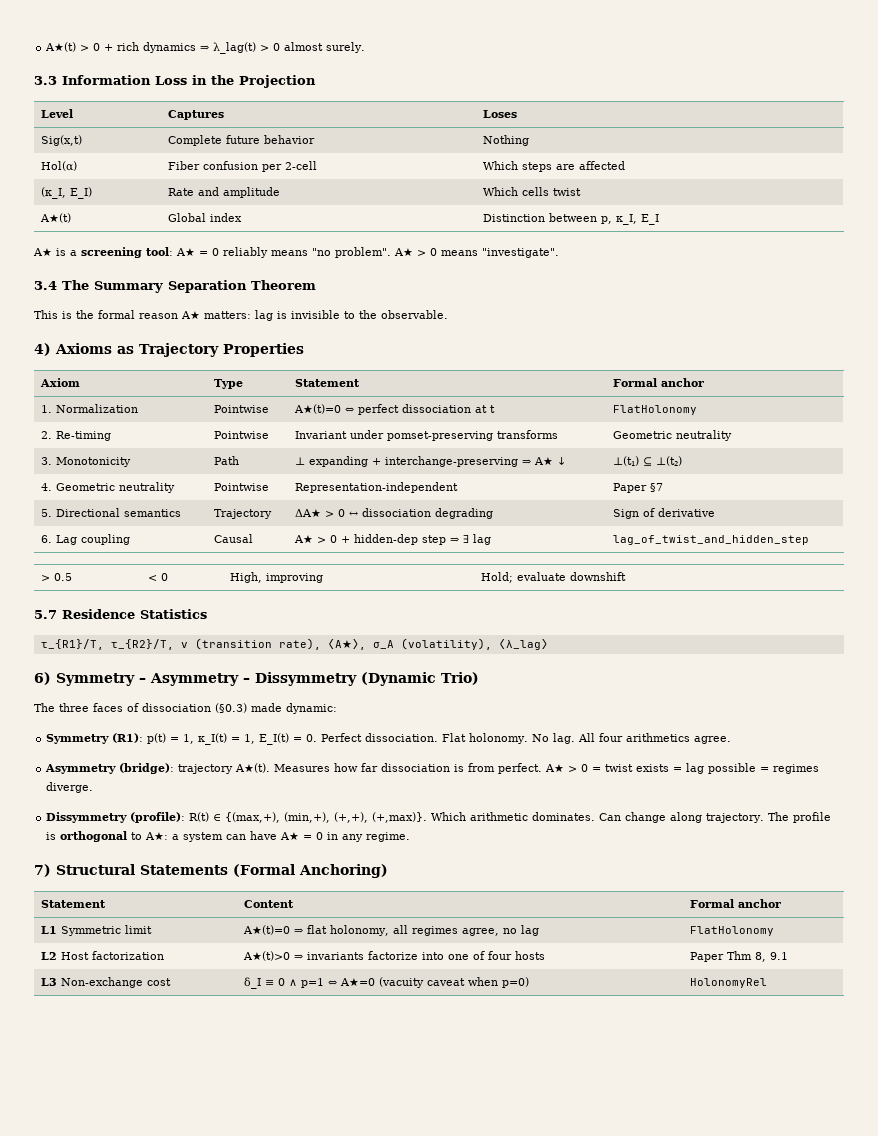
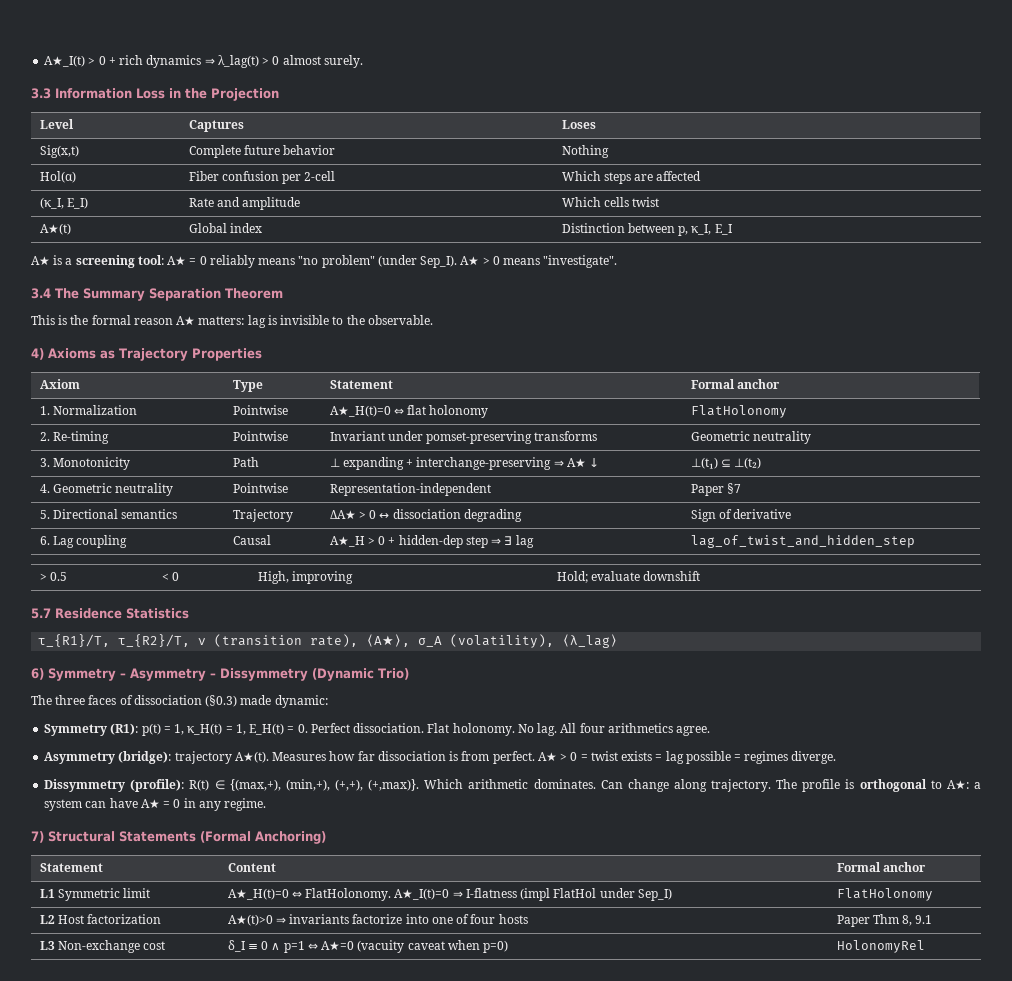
[45,42,77,52] A★(t) -> [44,55,86,67] A★_I(t)
[335,247,391,258] problem". -> [321,255,458,268] problem" (under Sep_I).
[294,404,496,415] A★(t)=0 ⇔ perfect dissociation at t -> [329,405,489,418] A★_H(t)=0 ⇔ flat holonomy
[294,535,314,544] A★ -> [329,536,365,547] A★_H
[198,733,290,745] κ_I(t) = 1, E_I(t) -> [187,723,285,735] κ_H(t) = 1, E_H(t)
[243,925,540,936] A★(t)=0 ⇒ flat holonomy, all regimes agree, no lag -> [227,888,672,901] A★_H(t)=0 ⇔ FlatHolonomy. A★_I(t)=0 ⇒ I-flatness (impl FlatHol under Sep_I)

